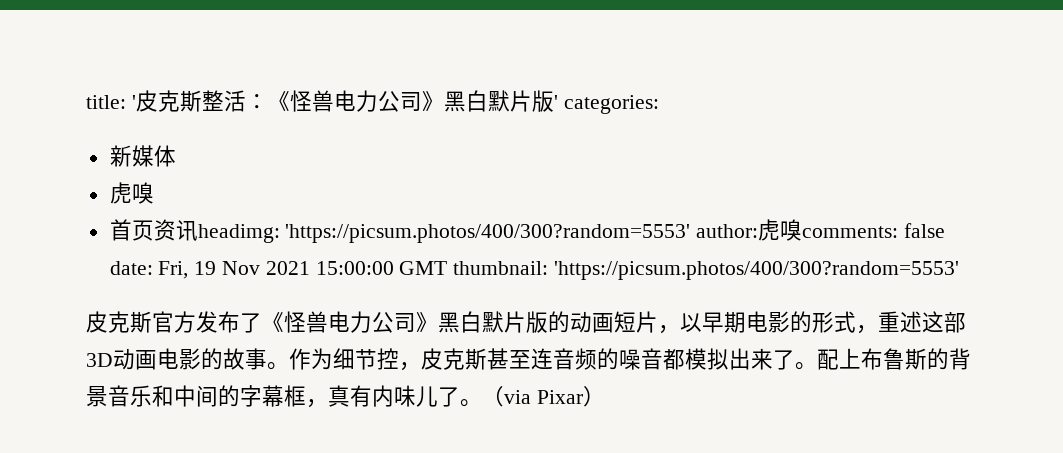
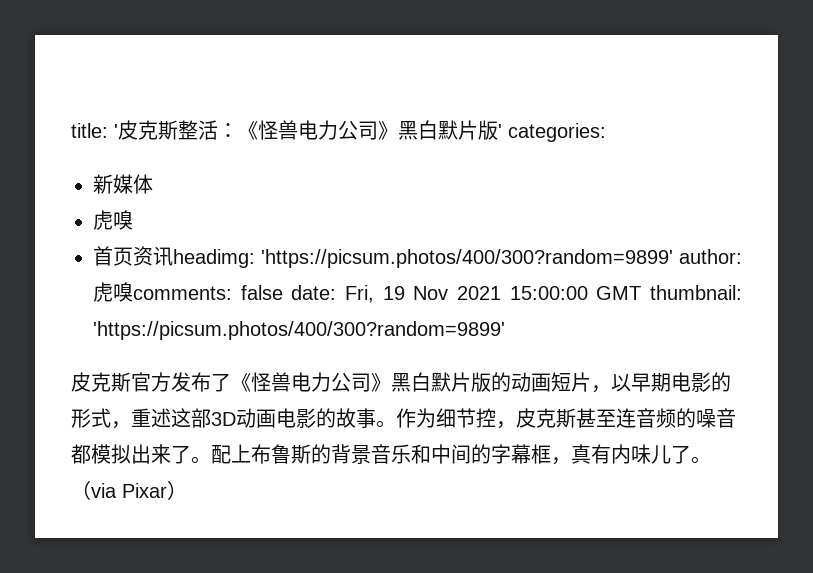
[285,224,691,243] 'https://picsum.photos/400/300?random=5553' -> [261,249,673,268] 'https://picsum.photos/400/300?random=9899'
[554,261,960,280] 'https://picsum.photos/400/300?random=5553' -> [93,321,505,340] 'https://picsum.photos/400/300?random=9899'

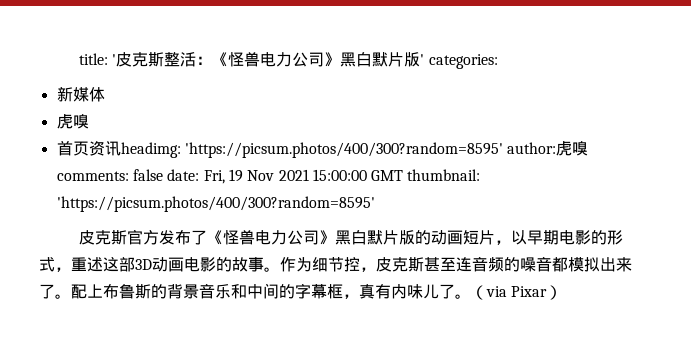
[261,249,673,268] 'https://picsum.photos/400/300?random=9899' -> [184,142,503,158] 'https://picsum.photos/400/300?random=8595'
[93,321,505,340] 'https://picsum.photos/400/300?random=9899' -> [56,196,375,212] 'https://picsum.photos/400/300?random=8595'

